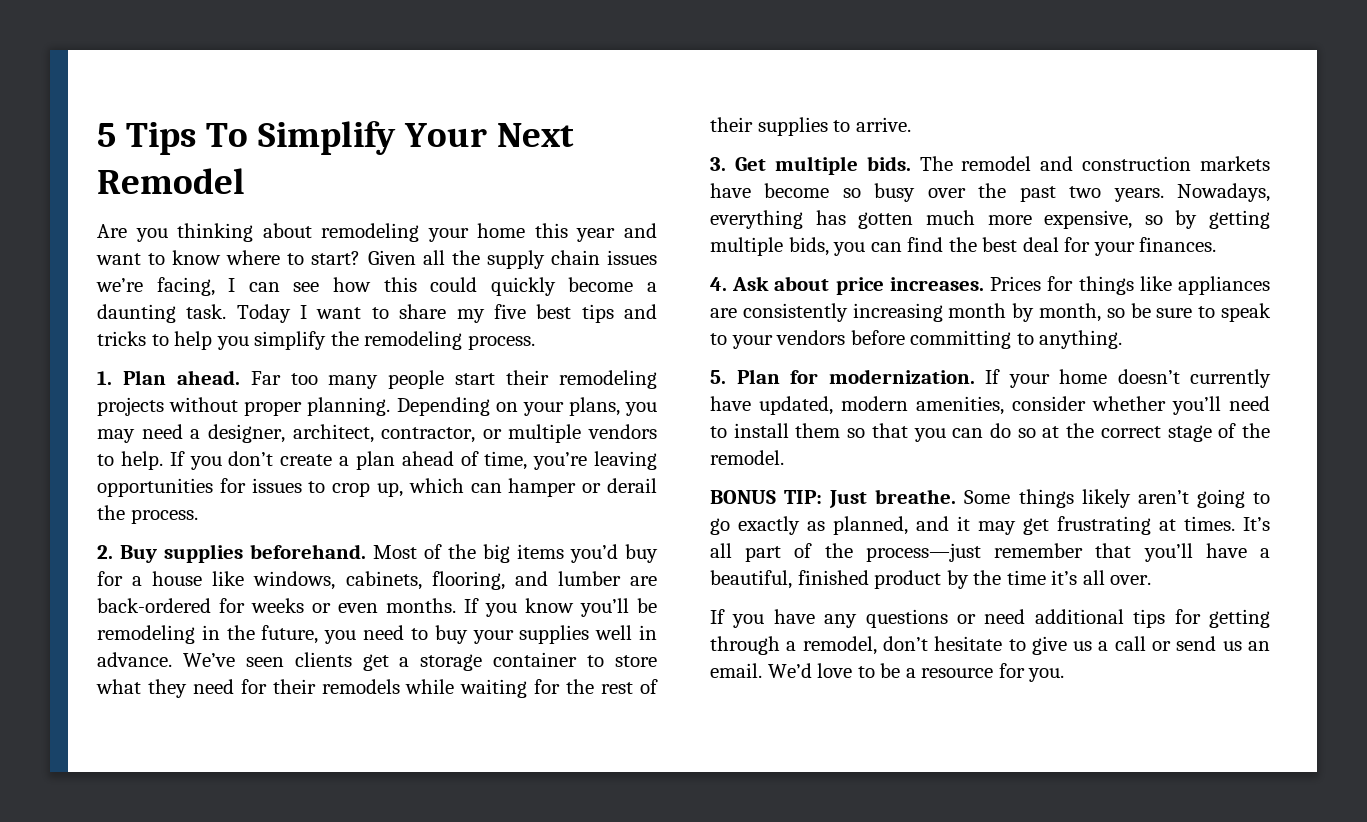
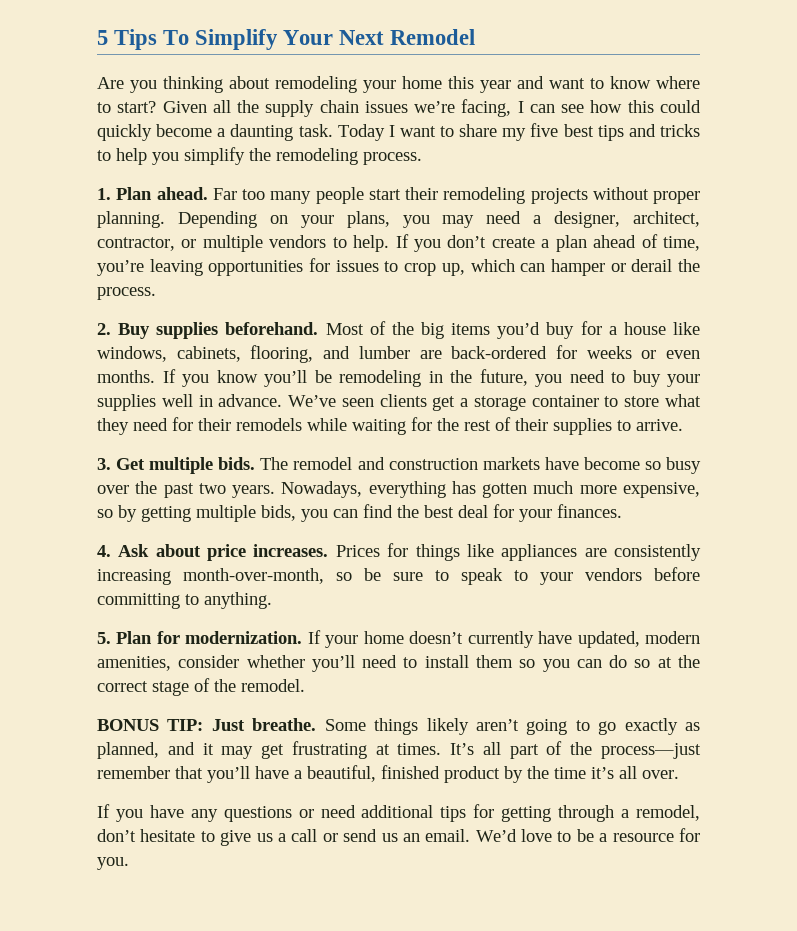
[948,303,1101,322] month by month, -> [183,568,324,584] month-over-month,
[871,423,908,438] that -> (536, 663) none

